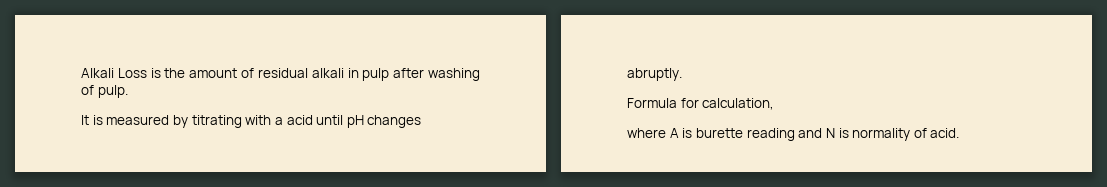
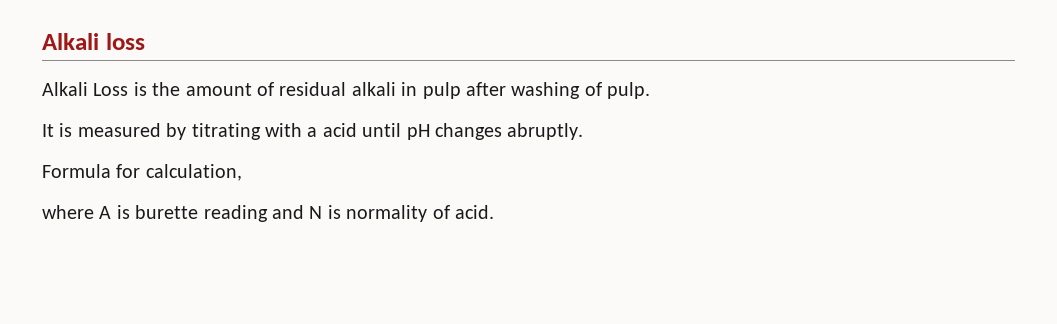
[81,68,114,78] Alkali -> [42,33,145,50] [42,82,88,96] Alkali loss // Alkali

